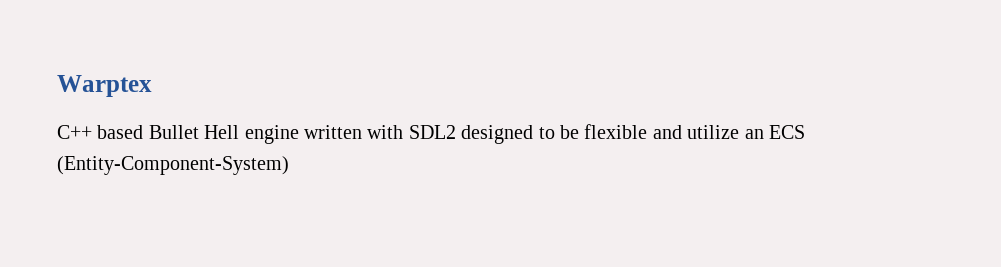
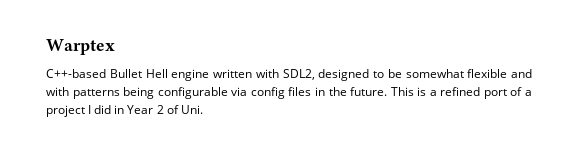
[57,125,144,139] C++ based -> [46,69,106,78] C++-based
[408,125,456,139] SDL2 -> [282,69,315,80] SDL2,
(579, 132) none -> [405,69,464,78] somewhat
[687,125,805,139] [57,156,289,175] utilize an ECS (Entity-Component-System) -> [46,87,532,99] [46,105,203,117] with patterns being configurable via config files in the future. This is a refined port of a project I did in Year 2 of Uni.

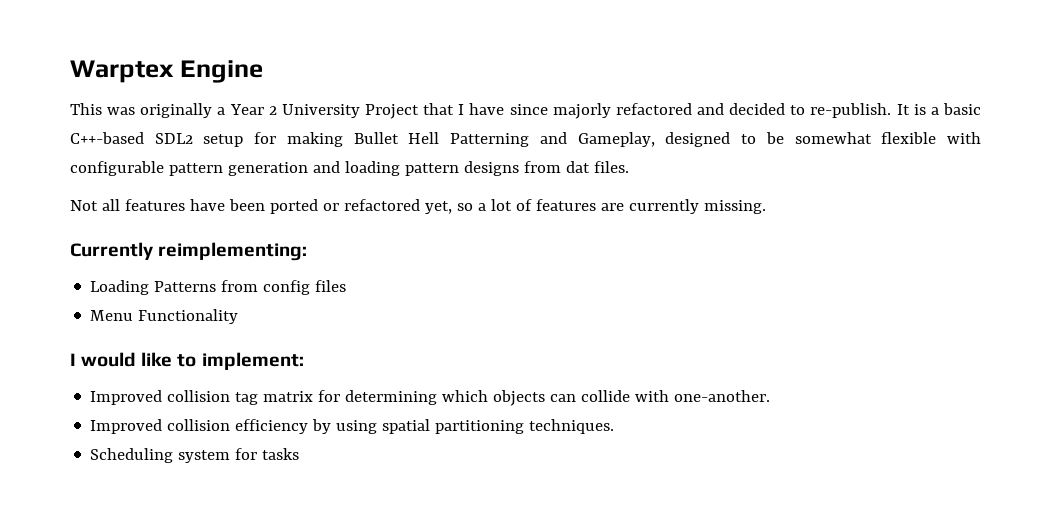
[46,69,315,81] // C++-based Bullet Hell engine written with SDL2, -> [179,60,263,83] [70,103,981,119] [70,132,655,147] Engine // This was originally a Year 2 University Project that I have since majorly refactored and decided to re-publish. It is a basic C++-based SDL2 setup for making Bullet Hell Patterning and Gameplay,
[511,69,532,78] [46,87,532,99] [46,105,203,117] and with patterns being configurable via config files in the future. This is a refined port of a project I did in Year 2 of Uni. -> [947,132,982,144] [70,161,629,176] [70,199,766,214] [70,242,308,261] [90,280,347,295] [90,309,239,324] [70,352,304,370] [90,390,771,406] [90,419,615,434] [90,448,300,463] with configurable pattern generation and loading pattern designs from dat files. // Not all features have been ported or refactored yet, so a lot of features are currently missing. // Currently reimplementing: // Loading Patterns from config files // Menu Functionality // I would like to implement: // Improved collision tag matrix for determining which objects can collide with one-another. // Improved collision efficiency by using spatial partitioning techniques. // Scheduling system for tasks

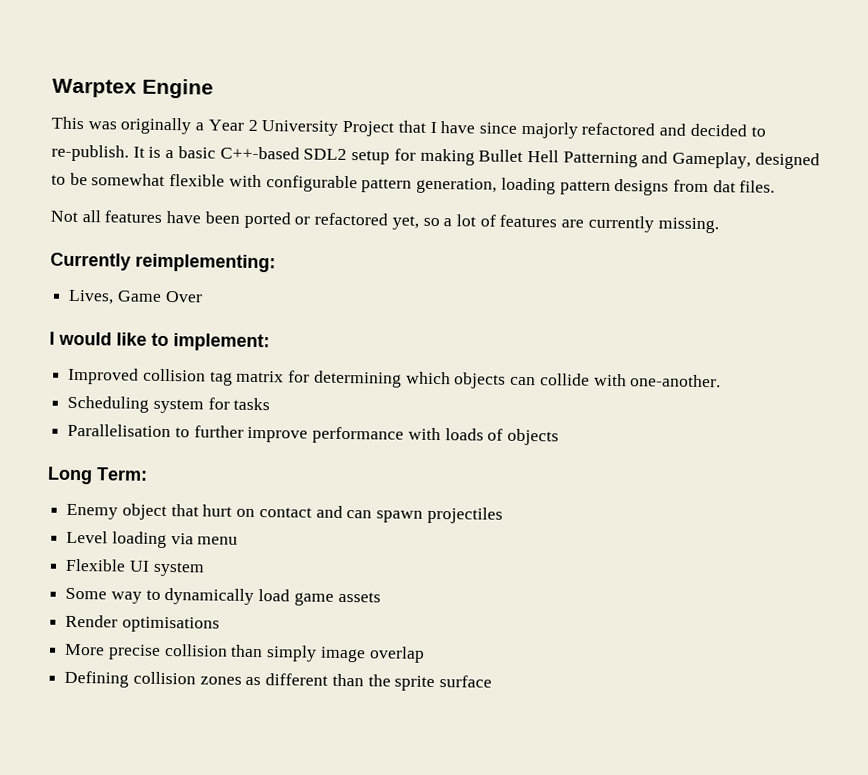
[227,161,340,176] generation and -> [416,177,498,194] generation,
[90,280,347,295] [90,309,239,324] Loading Patterns from config files // Menu Functionality -> [68,289,203,305] Lives, Game Over
[90,419,615,434] [90,448,300,463] Improved collision efficiency by using spatial partitioning techniques. // Scheduling system for tasks -> [67,395,271,414] [67,423,560,446] [47,466,148,485] [66,503,503,524] [66,530,239,549] [65,558,205,577] [65,587,381,606] [65,614,220,633] [64,643,425,663] [64,670,493,692] Scheduling system for tasks // Parallelisation to further improve performance with loads of objects // Long Term: // Enemy object that hurt on contact and can spawn projectiles // Level loading via menu // Flexible UI system // Some way to dynamically load game assets // Render optimisations // More precise collision than simply image overlap // Defining collision zones as different than the sprite surface

